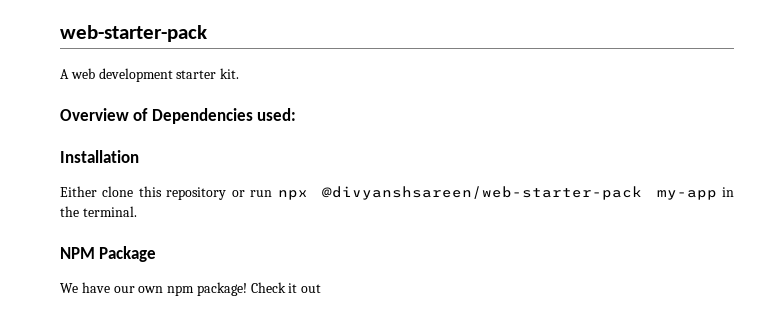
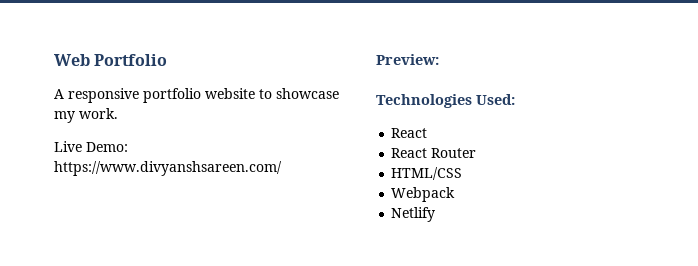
[60,25,207,42] web-starter-pack -> [54,54,168,66] Web Portfolio
[70,68,240,82] [60,108,297,124] [60,150,139,163] [60,186,734,200] [60,206,137,217] [60,246,157,262] [60,282,322,296] web development starter kit. // Overview of Dependencies used: // Installation // Either clone this repository or run npx @divyanshsareen/web-starter-pack my-app in the terminal. // NPM Package // We have our own npm package! Check it out -> [68,88,339,103] [54,108,118,123] [54,141,128,152] [54,161,282,176] [376,54,439,65] [376,94,515,108] [391,128,428,138] [391,148,477,158] [391,167,463,180] [391,187,456,202] [391,207,436,222] responsive portfolio website to showcase my work. // Live Demo: https://www.divyanshsareen.com/ // Preview: // Technologies Used: // React // React Router // HTML/CSS // Webpack // Netlify

